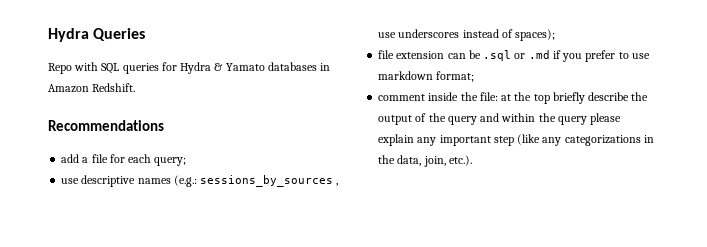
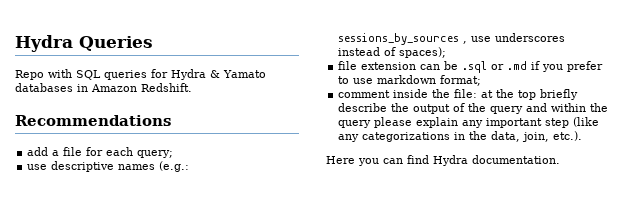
(472, 160) none -> [326,155,560,166] // Here you can find Hydra documentation.

